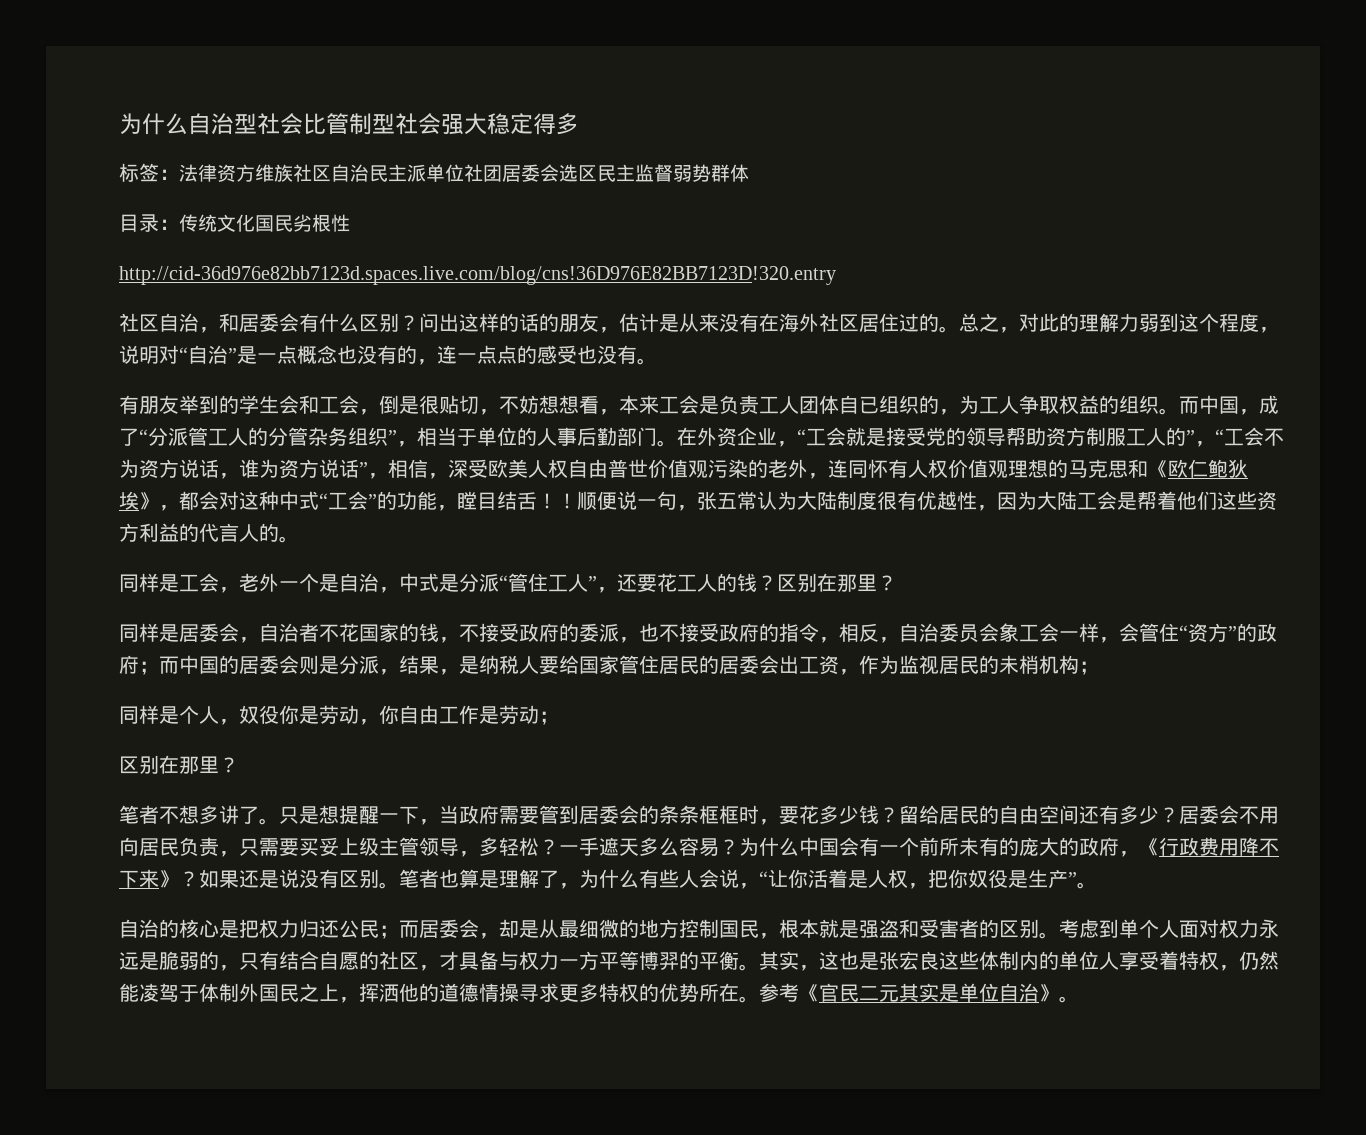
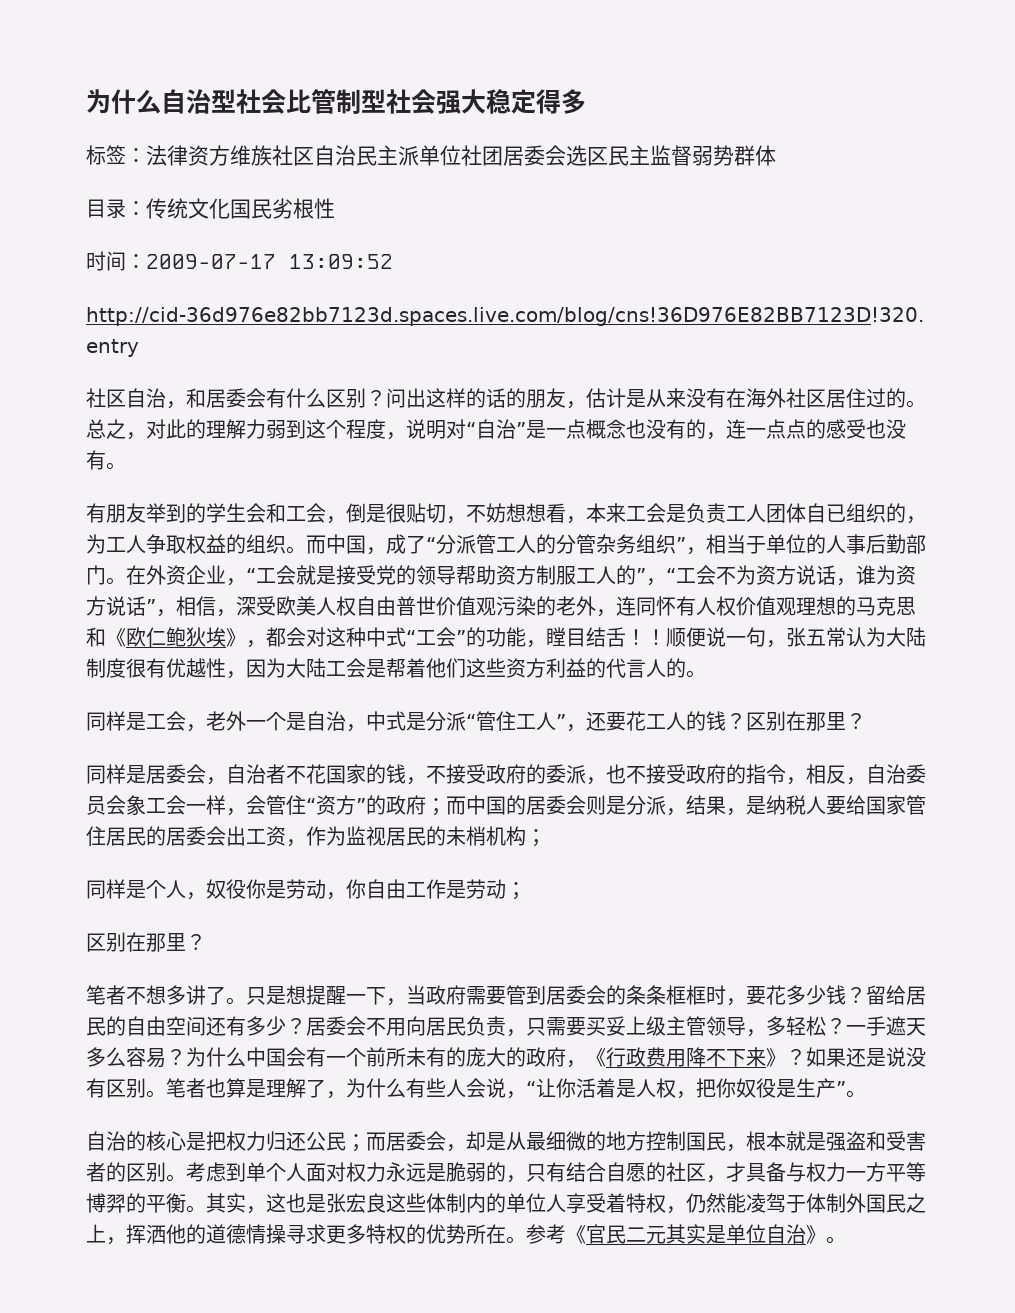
(350, 223) none -> [86,251,393,271] // 时间：2009-07-17 13:09:52

